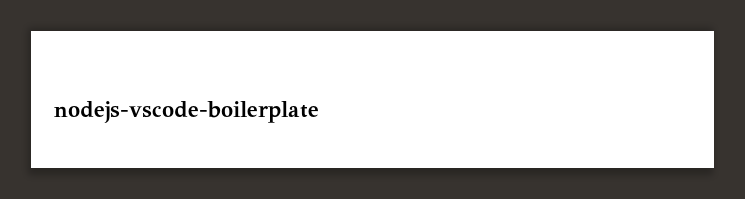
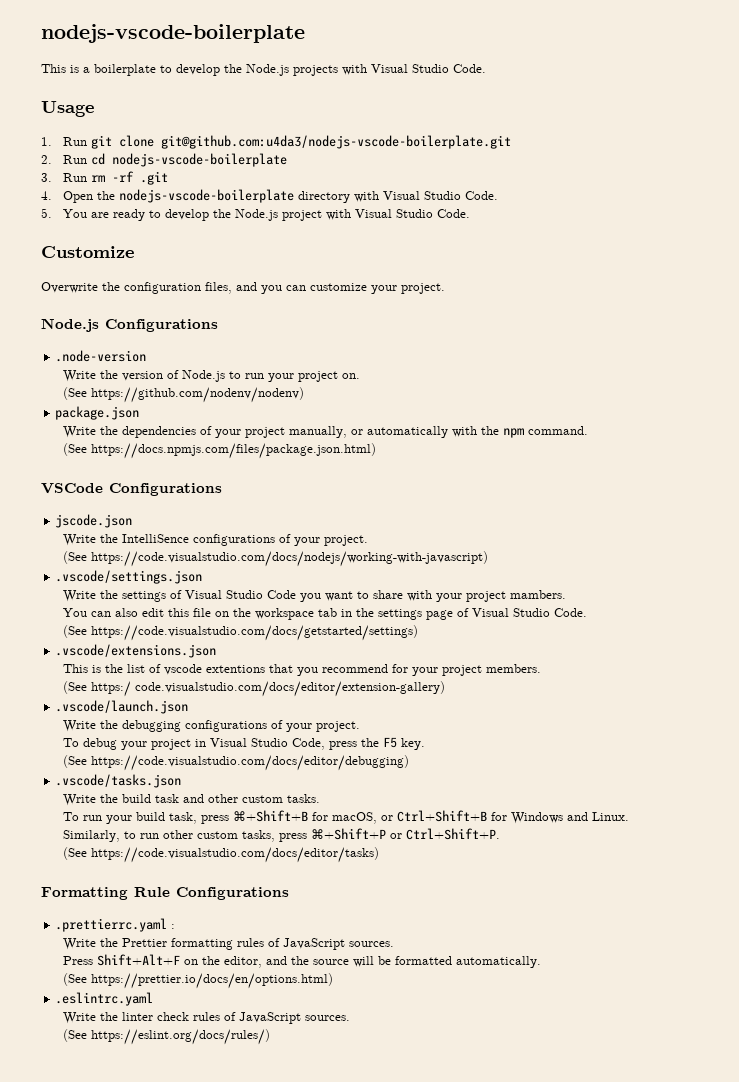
[54,101,319,123] nodejs-vscode-boilerplate -> [41,24,305,43] [41,64,486,76] [41,101,94,117] [41,135,511,149] [41,153,287,167] [41,171,168,185] [41,189,498,203] [41,208,470,221] [41,246,134,258] [41,282,445,294] [41,318,218,332] [55,350,147,362] [62,370,360,382] [62,387,304,403] [55,406,140,420] [62,426,588,438] [62,443,376,459] [41,483,222,496] [55,514,133,528] [62,534,368,546] [62,551,488,567] [55,570,203,584] [62,590,566,602] [62,608,587,620] [62,625,418,641] [55,644,217,658] [62,664,541,676] [62,681,445,697] [55,700,189,714] [62,720,360,732] [62,737,425,750] [62,755,409,771] [55,774,182,788] [62,794,320,806] [62,810,629,824] [62,828,500,842] [62,847,379,863] [41,887,289,900] [55,918,176,932] [62,938,394,950] [62,954,541,968] [62,973,333,989] [55,992,154,1006] [62,1012,350,1024] [62,1029,270,1045] nodejs-vscode-boilerplate // This is a boilerplate to develop the Node.js projects with Visual Studio Code. // Usage // 1. Run git clone git@github.com:u4da3/nodejs-vscode-boilerplate.git // 2. Run cd nodejs-vscode-boilerplate // 3. Run rm -rf .git // 4. Open the nodejs-vscode-boilerplate directory with Visual Studio Code. // 5. You are ready to develop the Node.js project with Visual Studio Code. // Customize // Overwrite the configuration files, and you can customize your project. // Node.js Configurations // .node-version // Write the version of Node.js to run your project on. // (See https://github.com/nodenv/nodenv) // package.json // Write the dependencies of your project manually, or automatically with the npm command. // (See https://docs.npmjs.com/files/package.json.html) // VSCode Configurations // jscode.json // Write the IntelliSence configurations of your project. // (See https://code.visualstudio.com/docs/nodejs/working-with-javascript) // .vscode/settings.json // Write the settings of Visual Studio Code you want to share with your project mambers. // You can also edit this file on the workspace tab in the settings page of Visual Studio Code. // (See https://code.visualstudio.com/docs/getstarted/settings) // .vscode/extensions.json // This is the list of vscode extentions that you recommend for your project members. // (See https:/ code.visualstudio.com/docs/editor/extension-gallery) // .vscode/launch.json // Write the debugging configurations of your project. // To debug your project in Visual Studio Code, press the F5 key. // (See https://code.visualstudio.com/docs/editor/debugging) // .vscode/tasks.json // Write the build task and other custom tasks. // To run your build task, press ⌘+Shift+B for macOS, or Ctrl+Shift+B for Windows and Linux. // Similarly, to run other custom tasks, press ⌘+Shift+P or Ctrl+Shift+P. // (See https://code.visualstudio.com/docs/editor/tasks) // Formatting Rule Configurations // .prettierrc.yaml : // Write the Prettier formatting rules of JavaScript sources. // Press Shift+Alt+F on the editor, and the source will be formatted automatically. // (See https://prettier.io/docs/en/options.html) // .eslintrc.yaml // Write the linter check rules of JavaScript sources. // (See https://eslint.org/docs/rules/)

